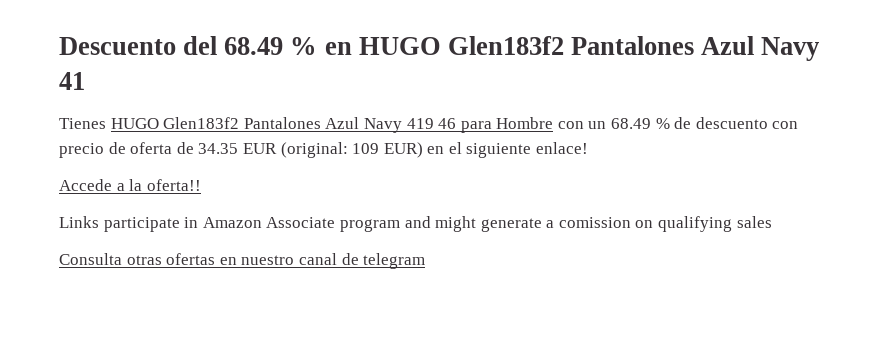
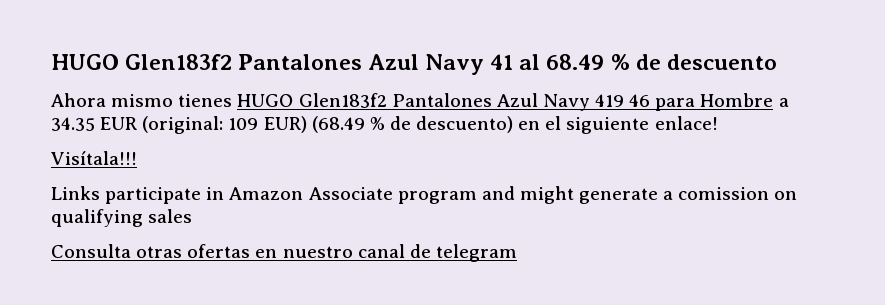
[59,36,352,55] Descuento del 68.49 % en -> (51, 62) none
[59,118,106,129] // Tienes -> [519,54,778,70] [51,93,233,107] al 68.49 % de descuento // Ahora mismo tienes
[557,117,799,129] [59,142,194,158] con un 68.49 % de descuento con precio de oferta de -> [778,98,789,107] a
(423, 150) none -> [311,116,514,133] (68.49 % de descuento)
[59,179,201,191] Accede a la oferta!! -> [51,151,137,165] Visítala!!!

